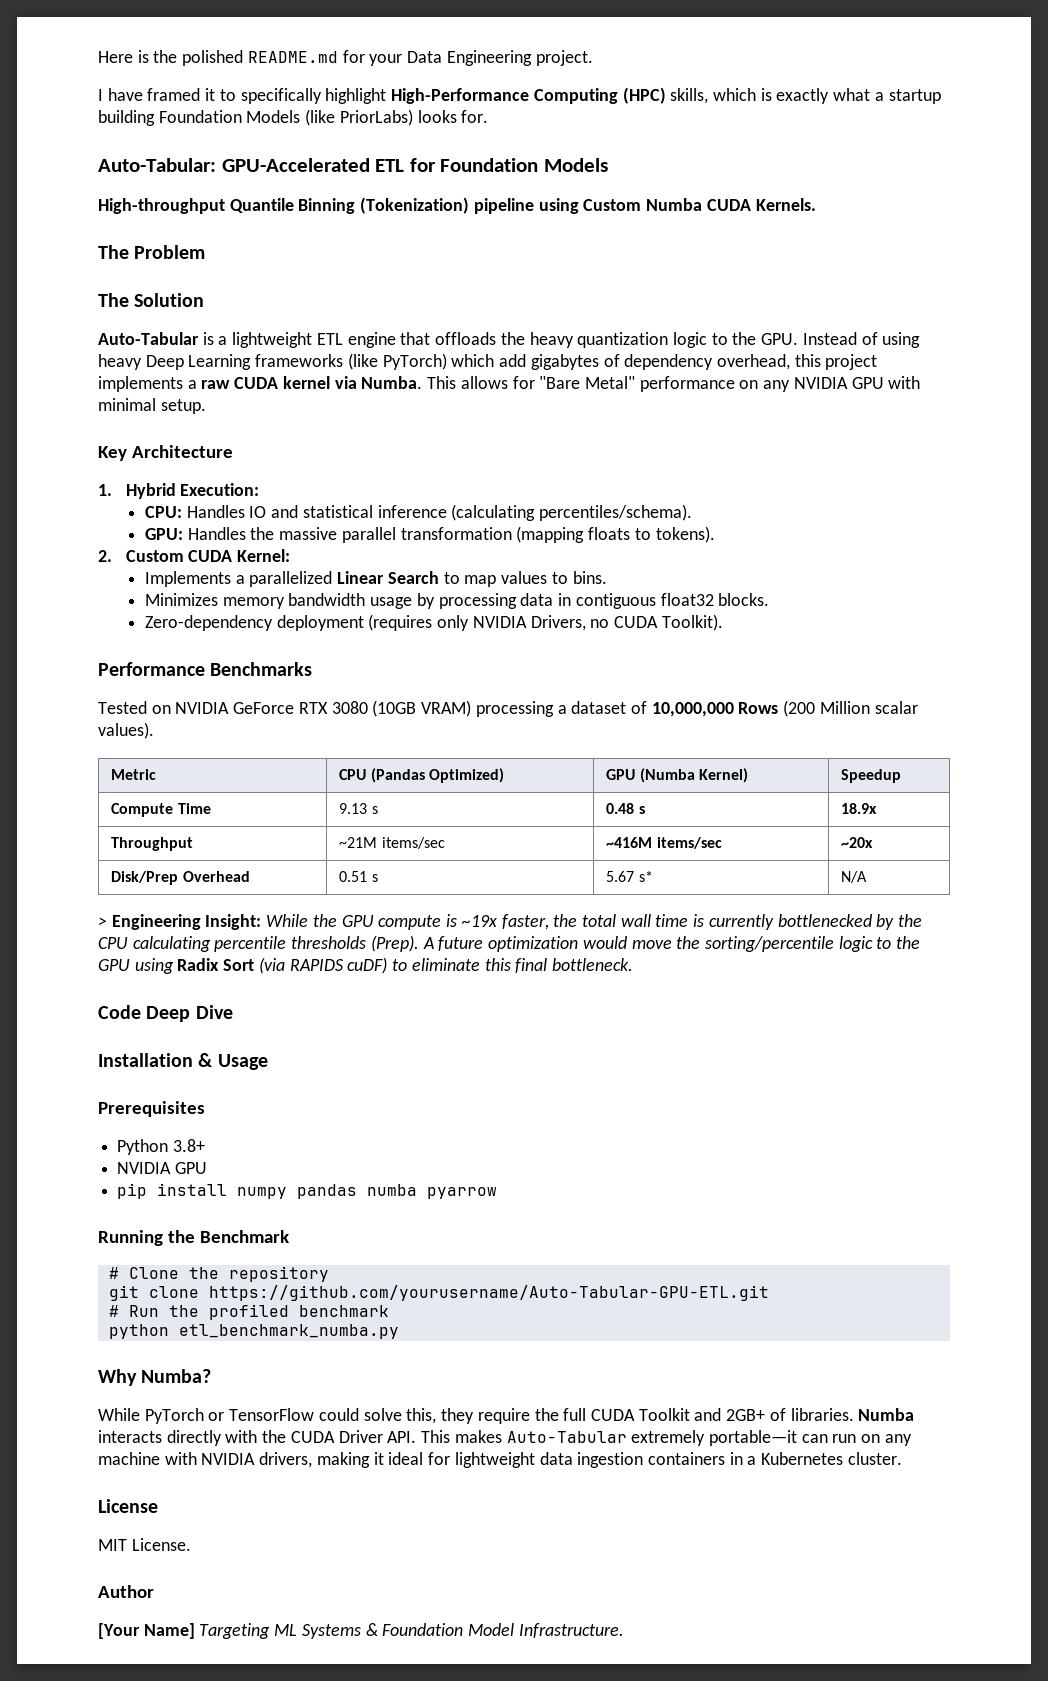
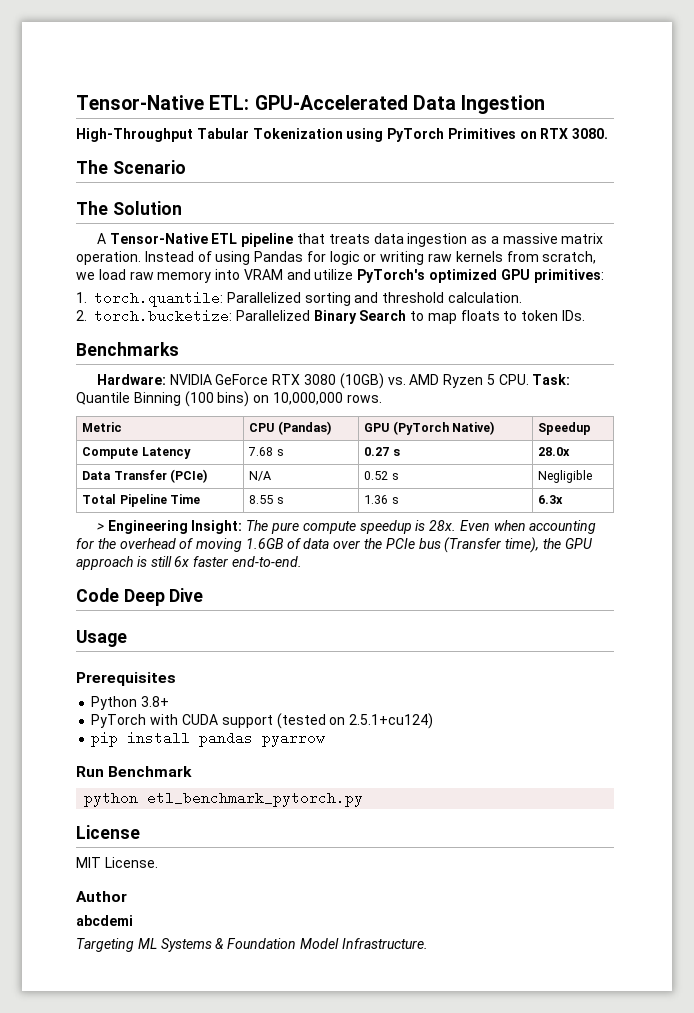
[98,50,593,66] [98,87,941,104] [98,109,489,126] [98,158,608,172] [98,197,816,214] [98,245,206,259] Here is the polished README.md for your Data Engineering project. // I have framed it to specifically highlight High-Performance Computing (HPC) skills, which is exactly what a startup building Foundation Models (like PriorLabs) looks for. // Auto-Tabular: GPU-Accelerated ETL for Foundation Models // High-throughput Quantile Binning (Tokenization) pipeline using Custom Numba CUDA Kernels. // The Problem -> [76,95,546,114] [76,128,609,142] [76,160,186,174] Tensor-Native ETL: GPU-Accelerated Data Ingestion // High-Throughput Tabular Tokenization using PyTorch Primitives on RTX 3080. // The Scenario
[98,332,921,348] [98,353,878,370] [98,376,921,392] [98,398,206,414] [98,445,233,461] [98,483,260,499] [145,504,693,521] [145,526,715,543] [98,549,291,562] [145,571,607,587] [145,593,770,609] [145,614,723,631] [98,662,205,676] Auto-Tabular is a lightweight ETL engine that offloads the heavy quantization logic to the GPU. Instead of using heavy Deep Learning frameworks (like PyTorch) which add gigabytes of dependency overhead, this project implements a raw CUDA kernel via Numba. This allows for "Bare Metal" performance on any NVIDIA GPU with minimal setup. // Key Architecture // 1. Hybrid Execution: // CPU: Handles IO and statistical inference (calculating percentiles/schema). // GPU: Handles the massive parallel transformation (mapping floats to tokens). // 2. Custom CUDA Kernel: // Implements a parallelized Linear Search to map values to bins. // Minimizes memory bandwidth usage by processing data in contiguous float32 blocks. // Zero-dependency deployment (requires only NVIDIA Drivers, no CUDA Toolkit). // Performance -> [96,233,604,247] [76,251,597,265] [76,269,604,283] [76,291,522,307] [76,309,586,324] A Tensor-Native ETL pipeline that treats data ingestion as a massive matrix operation. Instead of using Pandas for logic or writing raw kernels from scratch, we load raw memory into VRAM and utilize PyTorch's optimized GPU primitives: // 1. torch.quantile: Parallelized sorting and threshold calculation. // 2. torch.bucketize: Parallelized Binary Search to map floats to token IDs. //
[98,701,171,714] Tested on -> [96,374,166,385] Hardware:
[372,700,918,717] [98,722,154,739] (10GB VRAM) processing a dataset of 10,000,000 Rows (200 Million scalar values). -> [339,373,571,389] [76,391,382,407] (10GB) vs. AMD Ryzen 5 CPU. Task: Quantile Binning (100 bins) on 10,000,000 rows.
[370,768,505,783] [606,768,749,783] (Pandas Optimized) | GPU (Numba Kernel) -> [277,421,331,435] [364,421,495,435] (Pandas) | GPU (PyTorch Native)
(174, 810) none -> [141,447,191,459] [248,447,284,456] [364,447,400,456] [538,447,571,456] [82,469,208,483] [249,471,272,481] [364,471,399,480] [538,470,593,483] [82,494,167,507] Latency | 7.68 s | 0.27 s | 28.0x // Data Transfer (PCIe) | N/A | 0.52 s | Negligible // Total Pipeline
[339,803,378,814] [606,803,645,814] [841,803,878,814] [111,837,194,851] [339,837,445,849] [606,837,722,849] [841,837,874,848] [111,871,250,885] [339,871,378,882] [606,871,653,882] [841,871,868,883] [98,914,923,930] [98,935,921,952] [98,957,633,974] 9.13 s | 0.48 s | 18.9x // Throughput | ~21M items/sec | ~416M items/sec | ~20x // Disk/Prep Overhead | 0.51 s | 5.67 s* | N/A // > Engineering Insight: While the GPU compute is ~19x faster, the total wall time is currently bottlenecked by the CPU calculating percentile thresholds (Prep). A future optimization would move the sorting/percentile logic to the GPU using Radix Sort (via RAPIDS cuDF) to eliminate this final bottleneck. -> [249,495,284,504] [364,495,399,504] [538,495,564,504] [96,520,597,534] [76,537,592,553] [76,556,302,570] 8.55 s | 1.36 s | 6.3x // > Engineering Insight: The pure compute speedup is 28x. Even when accounting for the overhead of moving 1.6GB of data over the PCIe bus (Transfer time), the GPU approach is still 6x faster end-to-end.
[98,1053,214,1067] Installation & -> (204, 595) none
[117,1162,207,1174] NVIDIA GPU -> [91,713,434,729] PyTorch with CUDA support (tested on 2.5.1+cu124)
[237,1184,418,1199] numpy pandas numba -> [199,731,254,747] pandas
[98,1230,195,1246] Running the -> [76,766,104,777] Run
[108,1266,329,1282] [108,1285,769,1301] [108,1304,389,1320] [108,1324,399,1339] [98,1369,212,1386] [98,1408,915,1424] [98,1430,912,1446] [98,1452,902,1468] # Clone the repository // git clone https://github.com/yourusername/Auto-Tabular-GPU-ETL.git // # Run the profiled benchmark // python etl_benchmark_numba.py // Why Numba? // While PyTorch or TensorFlow could solve this, they require the full CUDA Toolkit and 2GB+ of libraries. Numba interacts directly with the CUDA Driver API. This makes Auto-Tabular extremely portable—it can run on any machine with NVIDIA drivers, making it ideal for lightweight data ingestion containers in a Kubernetes cluster. -> [84,791,364,807] python etl_benchmark_pytorch.py
[98,1623,195,1639] [Your Name] -> [76,915,133,926] abcdemi //

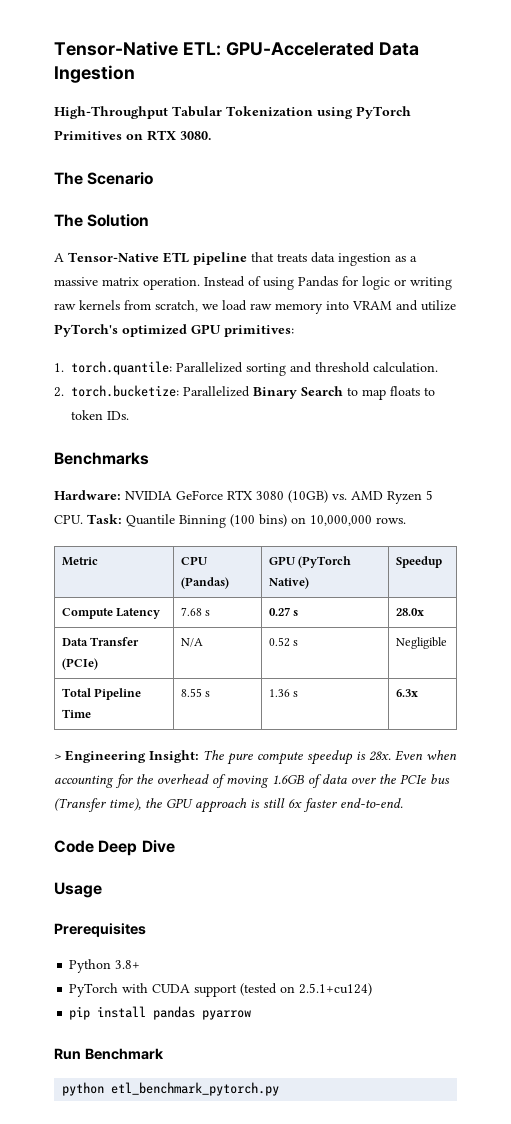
[76,825,140,839] [76,857,158,868] [76,891,127,902] [76,915,133,926] [76,938,428,952] // License // MIT License. // Author // abcdemi // Targeting ML Systems & Foundation Model Infrastructure. -> (280, 1089) none

